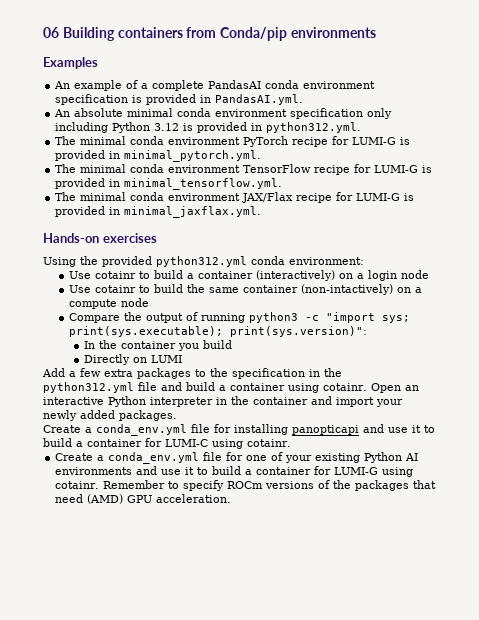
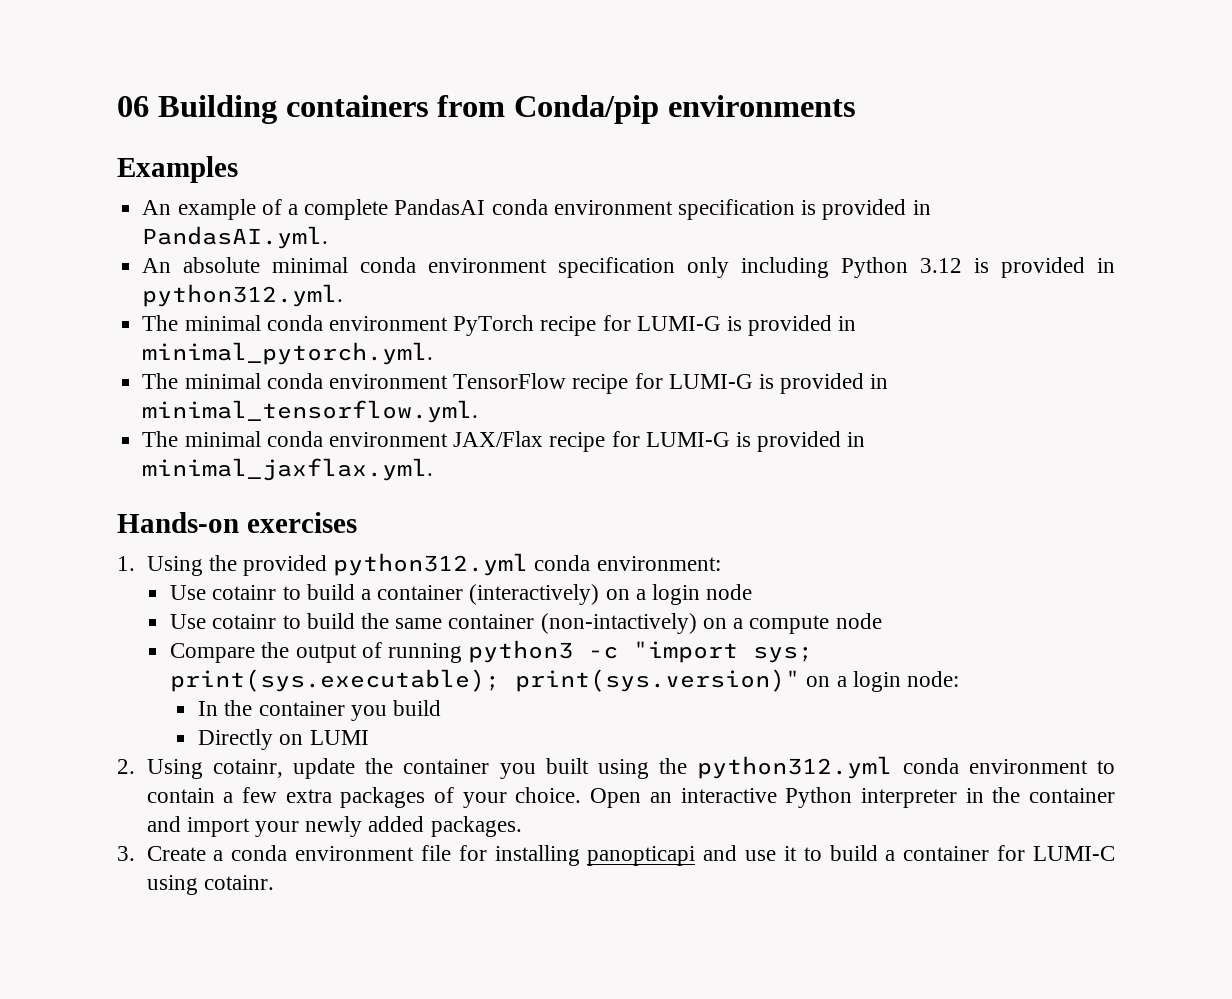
(157, 238) none -> [117,556,135,571] 1.
[230,326,368,337] print(sys.version)": -> [515,669,960,692] print(sys.version)" on a login node:
[42,368,342,379] [43,382,367,393] Add a few extra packages to the specification in the python312.yml file and build a container using cotainr. -> [117,756,1115,779] [146,787,582,808] 2. Using cotainr, update the container you built using the python312.yml conda environment to contain a few extra packages of your choice.
[43,424,187,436] Create a conda_env.yml -> [117,845,415,861] 3. Create a conda environment
[55,452,419,464] [55,466,414,477] [55,480,437,491] [55,494,232,504] // Create a conda_env.yml file for one of your existing Python AI environments and use it to build a container for LUMI-G using cotainr. Remember to specify ROCm versions of the packages that need (AMD) GPU acceleration. -> (274, 882) none

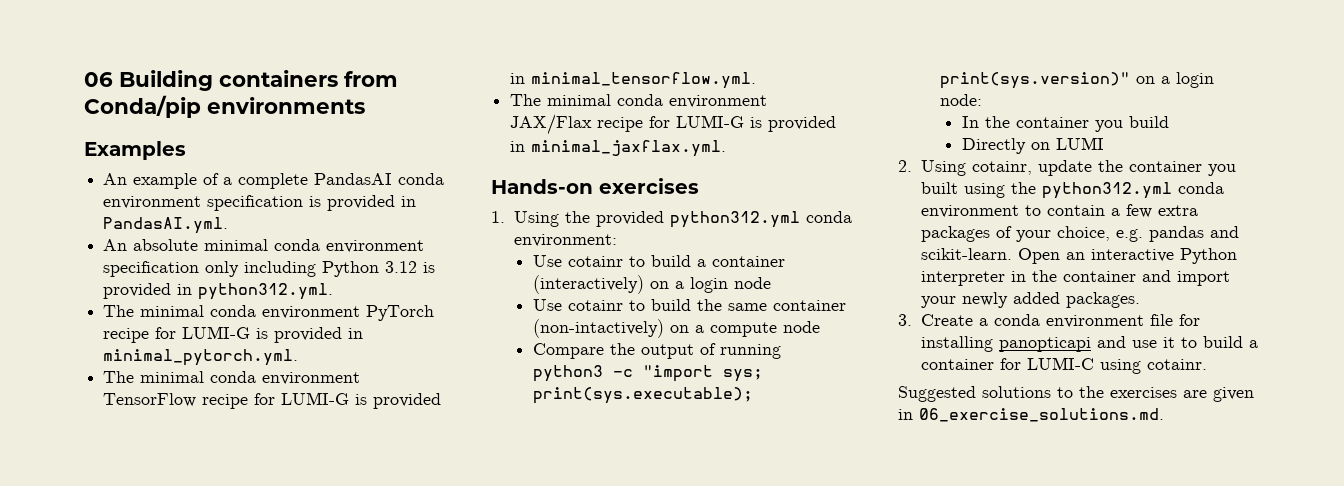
[515,787,582,803] choice. -> [1056,226,1239,242] [920,248,1012,260] choice, e.g. pandas and scikit-learn.
(274, 882) none -> [898,386,1254,402] [898,408,1164,422] // Suggested solutions to the exercises are given in 06_exercise_solutions.md.

